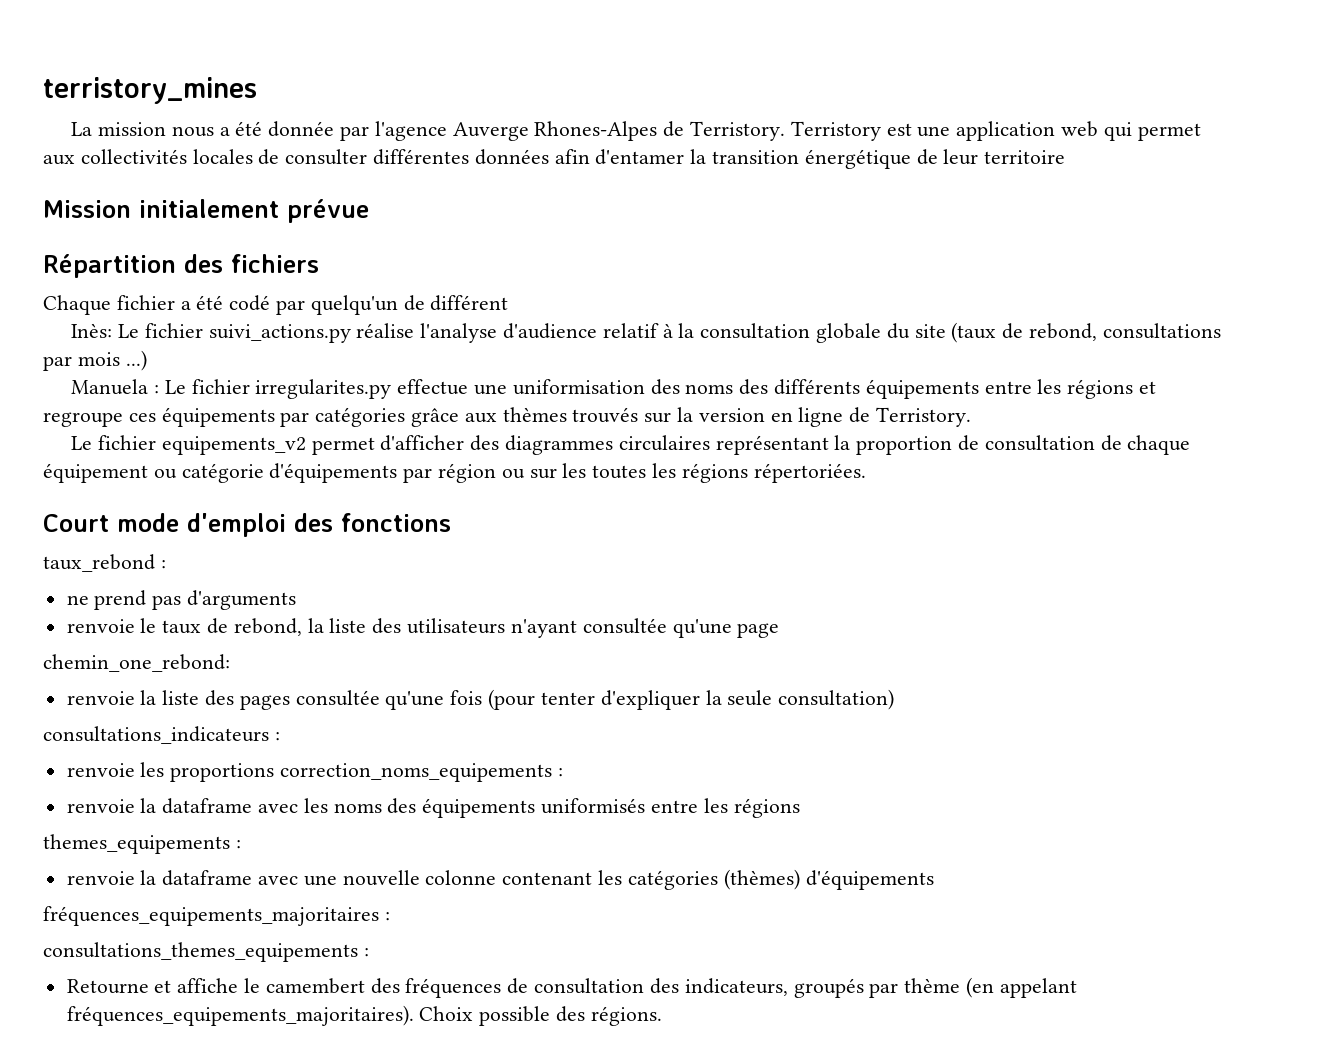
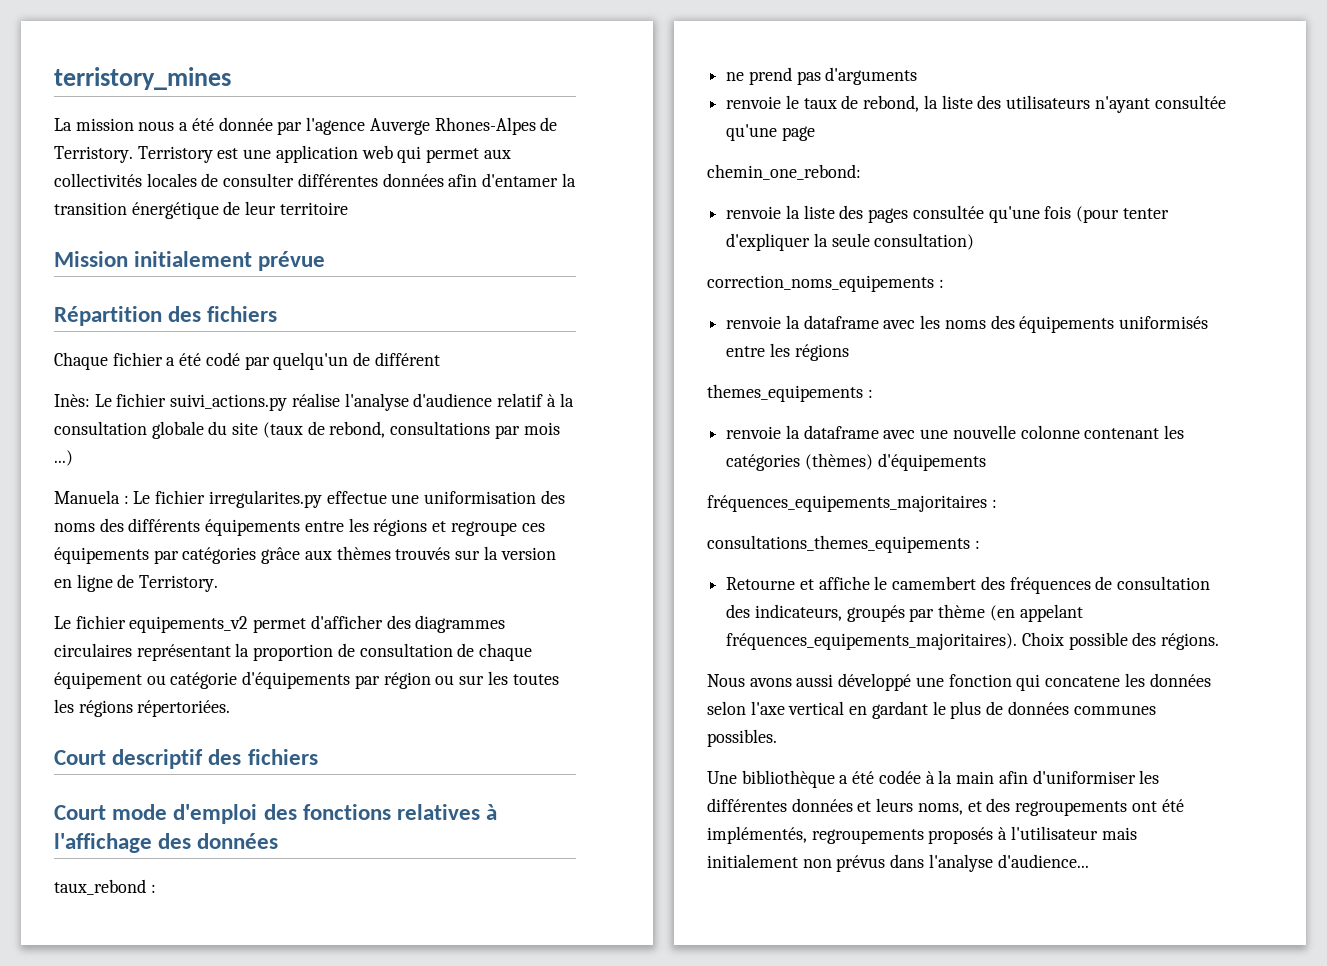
(866, 473) none -> [54,749,318,769] // Court descriptif des fichiers
(451, 522) none -> [397,804,498,820] [54,833,279,853] relatives à l'affichage des données
[43,726,280,744] [66,762,275,782] consultations_indicateurs : // renvoie les proportions -> (975, 241) none
(662, 1016) none -> [707,673,1211,691] [707,701,1156,719] [707,729,777,747] [707,770,1160,788] [707,798,1184,816] [707,826,1137,844] [707,854,1089,872] // Nous avons aussi développé une fonction qui concatene les données selon l'axe vertical en gardant le plus de données communes possibles. // Une bibliothèque a été codée à la main afin d'uniformiser les différentes données et leurs noms, et des regroupements ont été implémentés, regroupements proposés à l'utilisateur mais initialement non prévus dans l'analyse d'audience...

